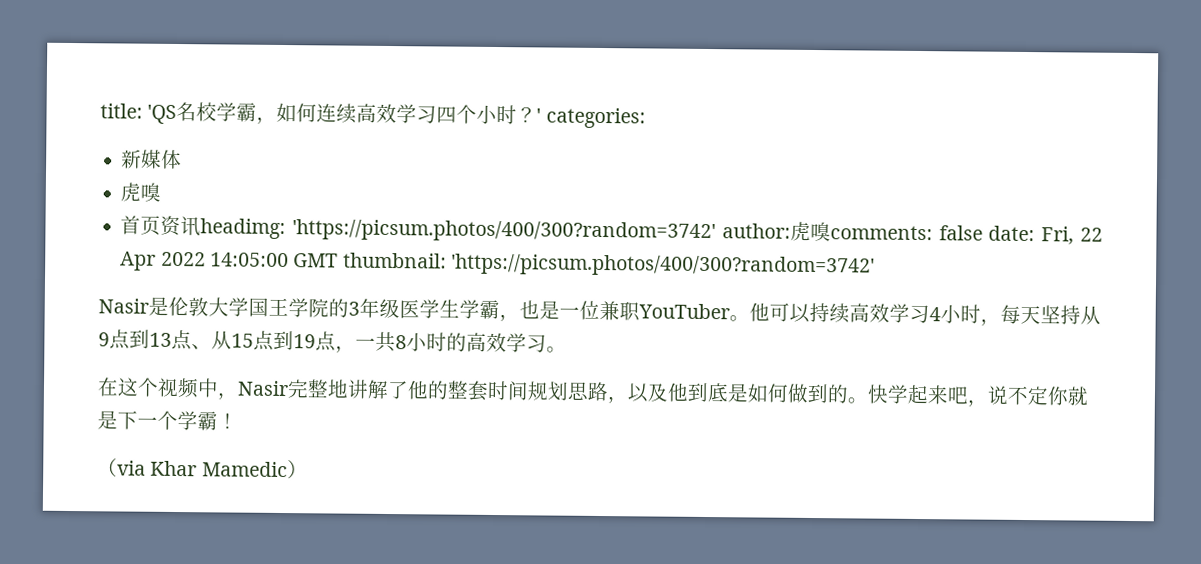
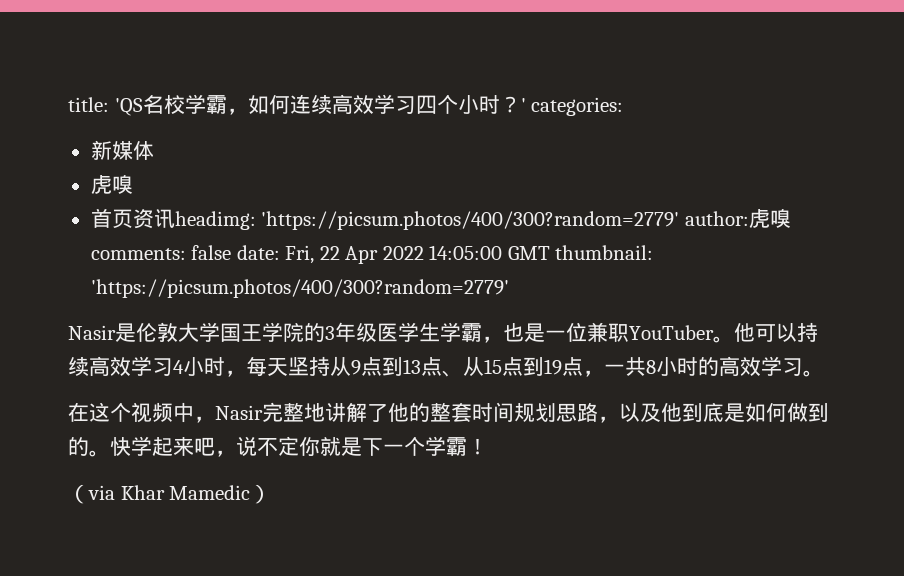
[292,219,717,244] 'https://picsum.photos/400/300?random=3742' -> [261,211,680,230] 'https://picsum.photos/400/300?random=2779'
[450,253,875,278] 'https://picsum.photos/400/300?random=3742' -> [90,279,509,298] 'https://picsum.photos/400/300?random=2779'

